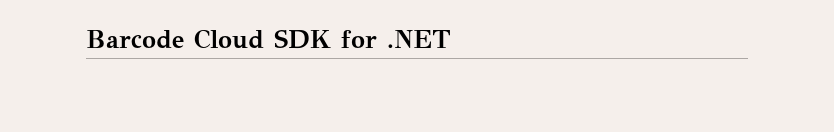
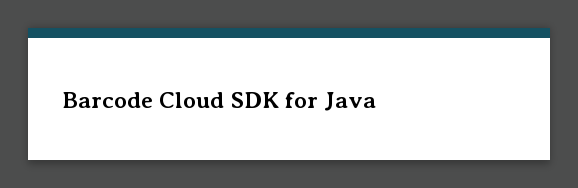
[387,30,451,48] .NET -> [324,92,377,111] Java

